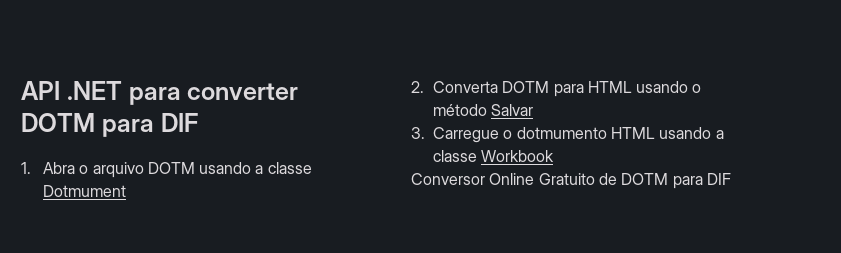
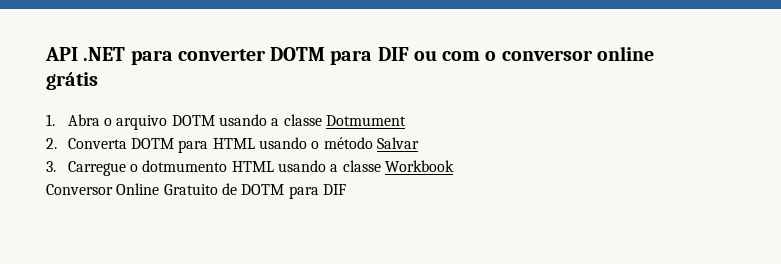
(198, 122) none -> [413,46,654,61] [46,72,98,90] ou com o conversor online grátis

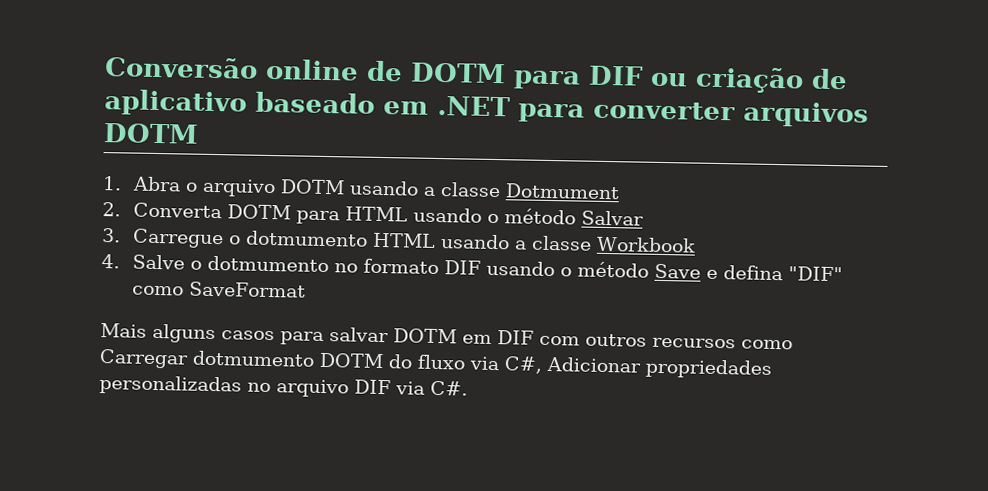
[45,46,654,65] [46,72,98,90] API .NET para converter DOTM para DIF ou com o conversor online grátis -> [104,56,848,94] [104,89,869,128] [103,123,199,144] Conversão online de DOTM para DIF ou criação de aplicativo baseado em .NET para converter arquivos DOTM
[46,183,346,199] Conversor Online Gratuito de DOTM para DIF -> [101,254,844,282] [132,281,307,298] [100,323,793,350] [99,349,772,379] [99,375,468,398] 4. Salve o dotmumento no formato DIF usando o método Save e defina "DIF" como SaveFormat // Mais alguns casos para salvar DOTM em DIF com outros recursos como Carregar dotmumento DOTM do fluxo via C#, Adicionar propriedades personalizadas no arquivo DIF via C#.

